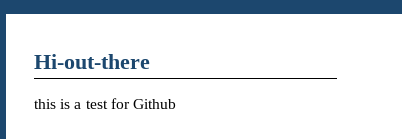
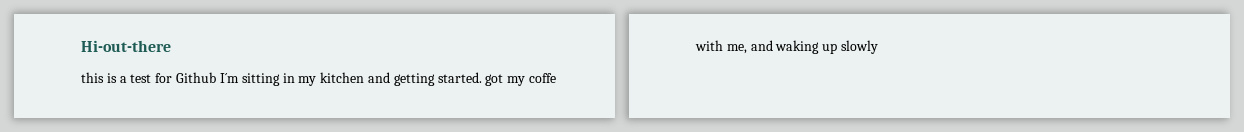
(176, 104) none -> [219,72,556,86] [695,40,878,54] I´m sitting in my kitchen and getting started. got my coffe with me, and waking up slowly

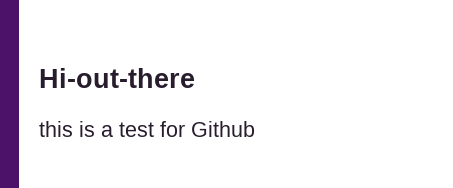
[219,72,556,86] [695,40,878,54] I´m sitting in my kitchen and getting started. got my coffe with me, and waking up slowly -> (255, 129) none

